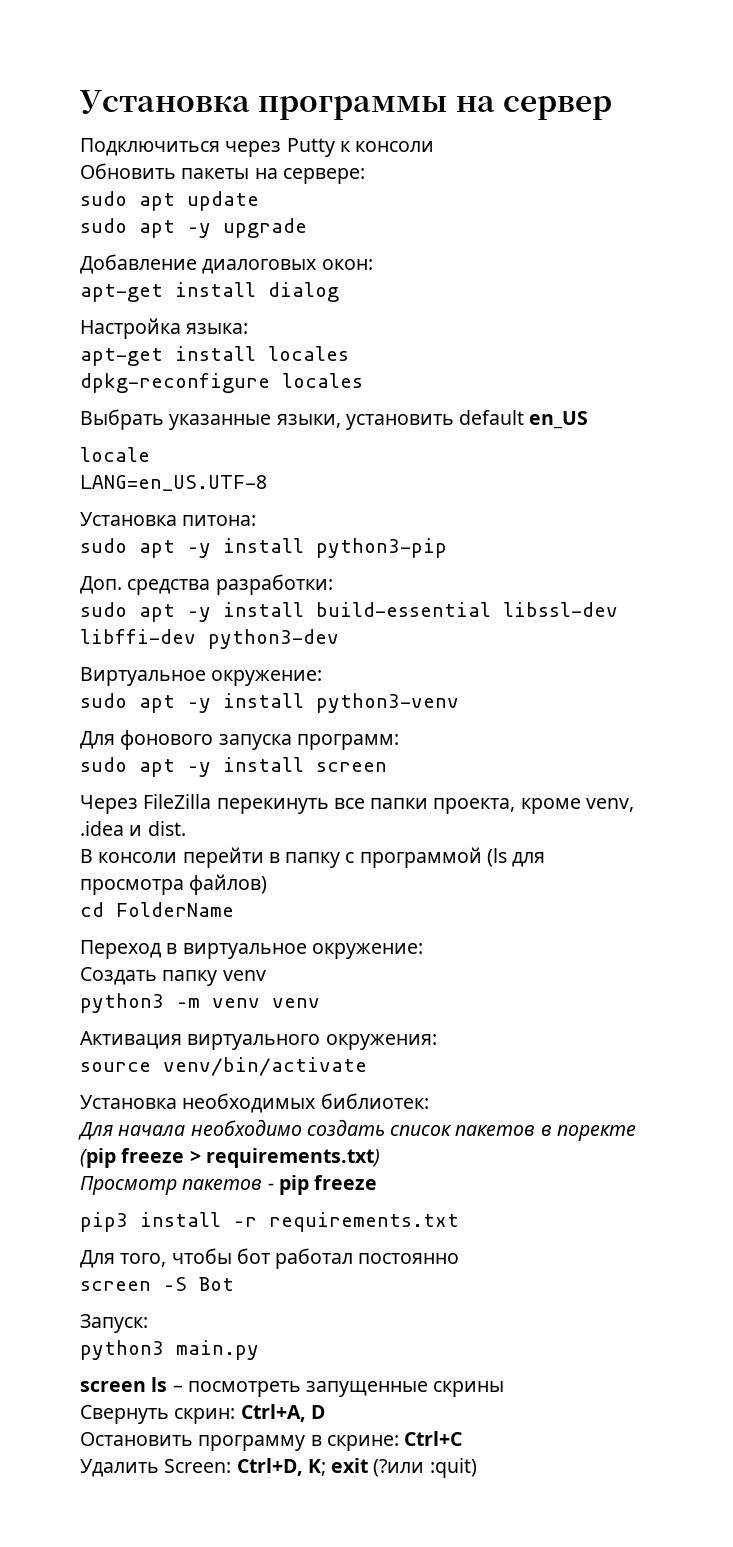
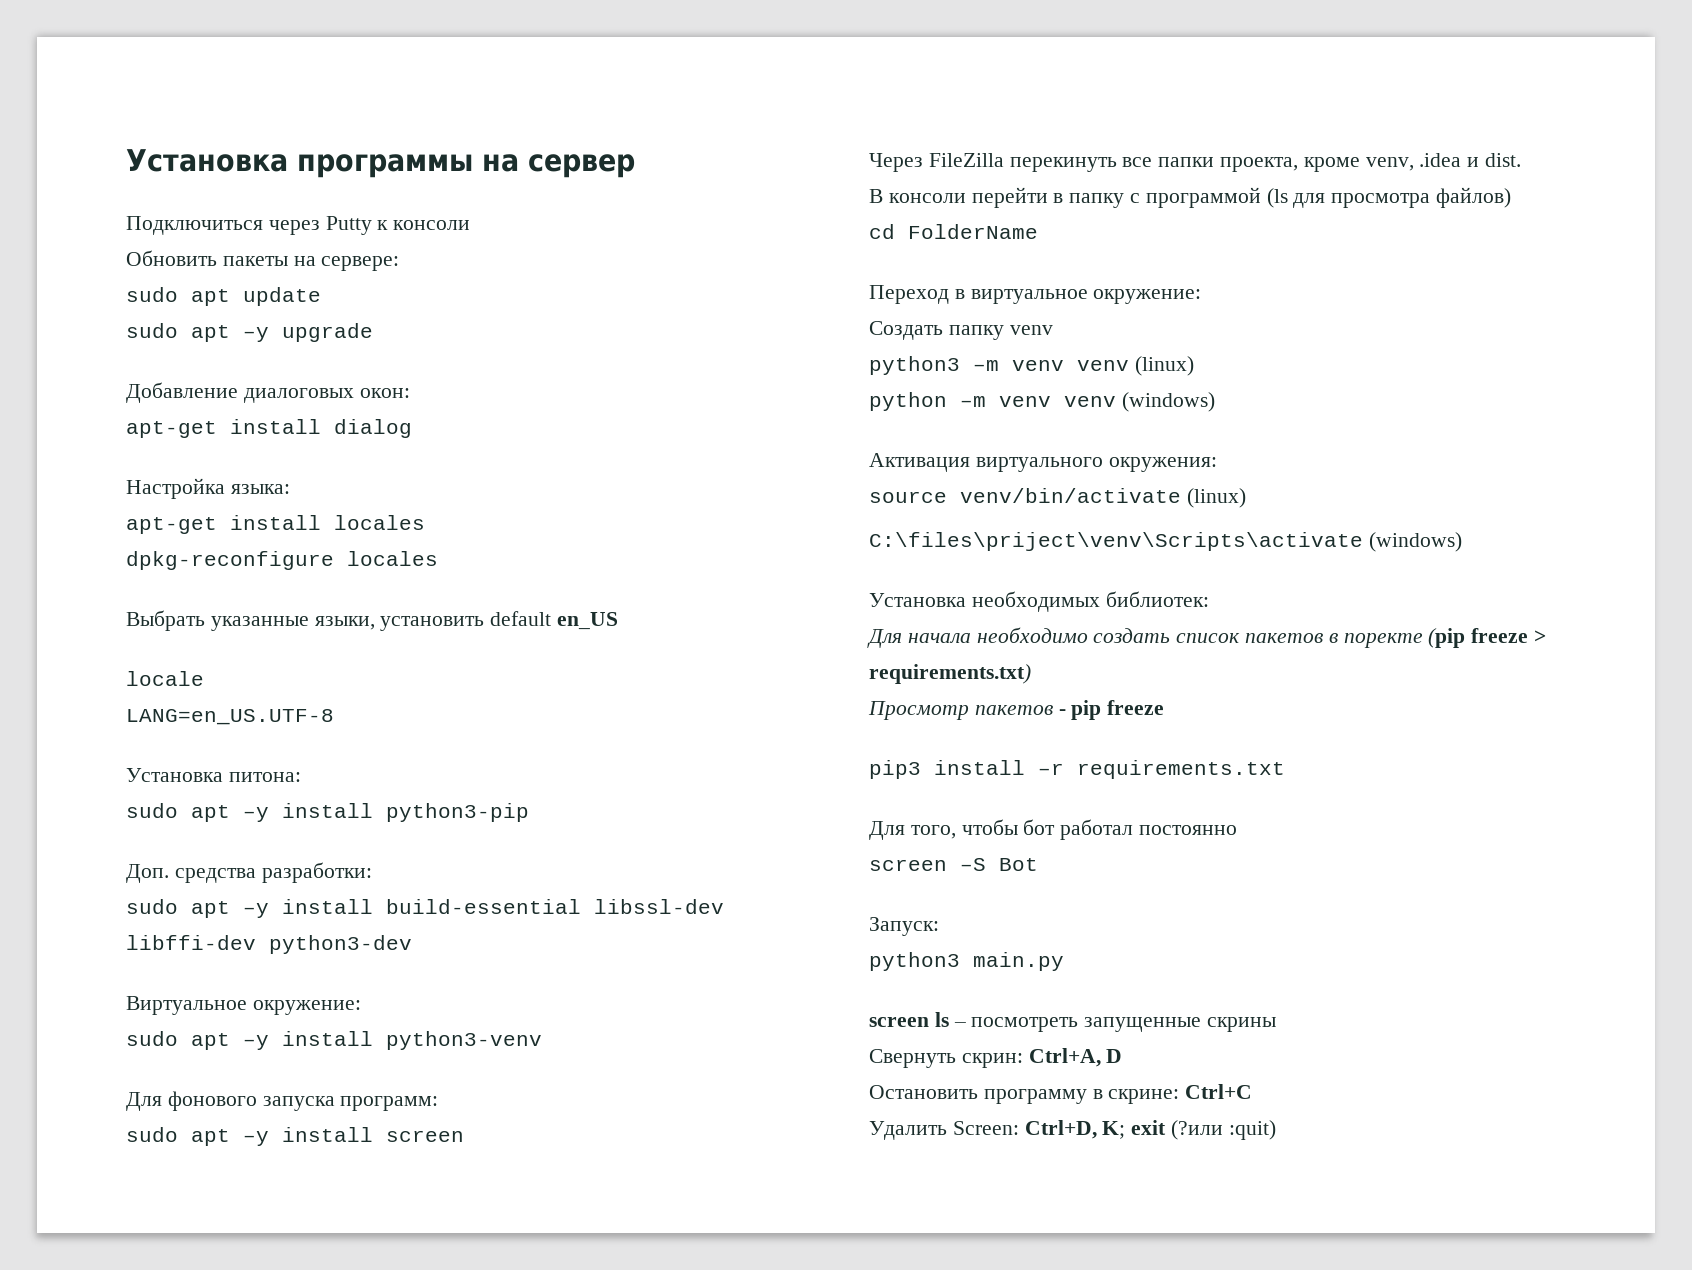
(320, 1003) none -> [1134,356,1194,376] [869,392,1215,412] (linux) // python –m venv venv (windows)
(367, 1066) none -> [1186,488,1246,508] [869,532,1462,552] (linux) // C:\files\priject\venv\Scripts\activate (windows)

